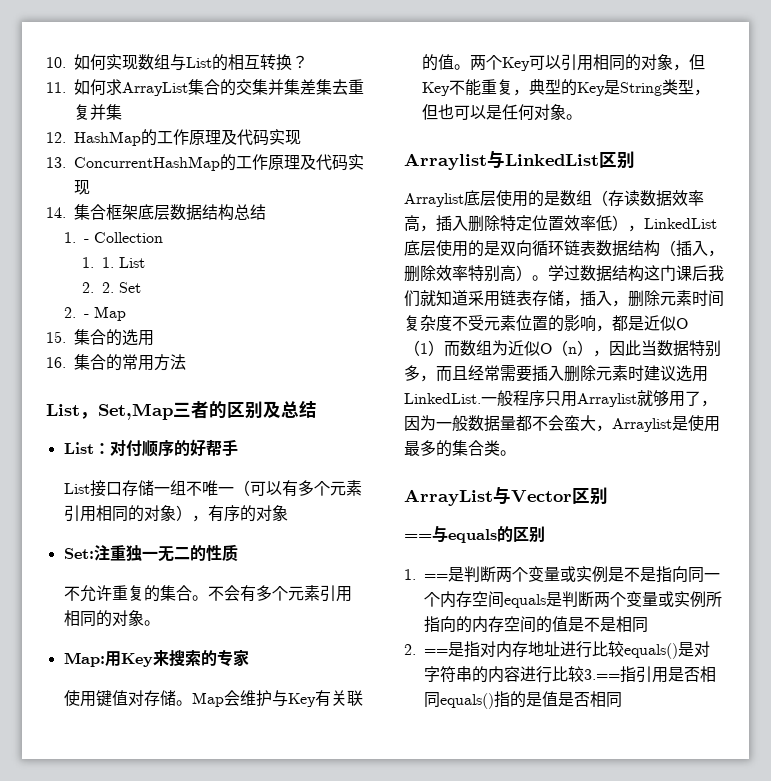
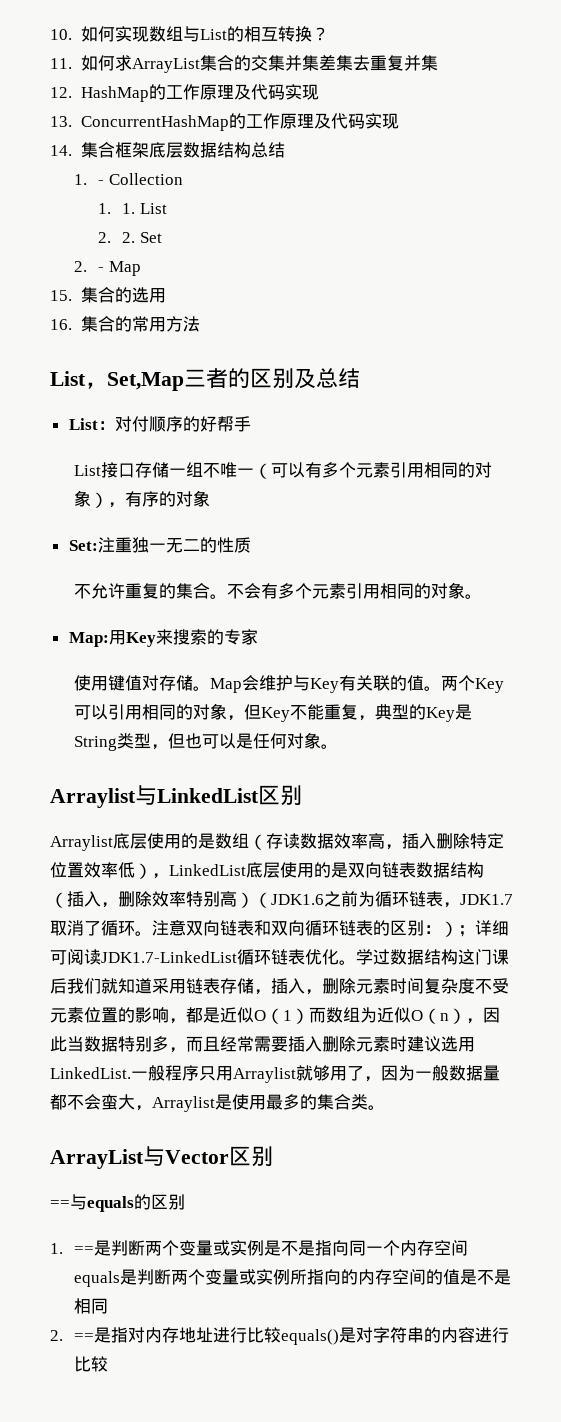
[532,240,564,256] 循环 -> (382, 870) none
(532, 273) none -> [254,891,513,908] [50,920,509,937] [50,949,339,965] （JDK1.6之前为循环链表，JDK1.7取消了循环。注意双向链表和双向循环链表的区别：）；详细可阅读JDK1.7-LinkedList循环链表优化
[584,666,716,683] [424,691,622,709] 3.==指引用是否相同equals()指的是值是否相同 -> (108, 1364) none

